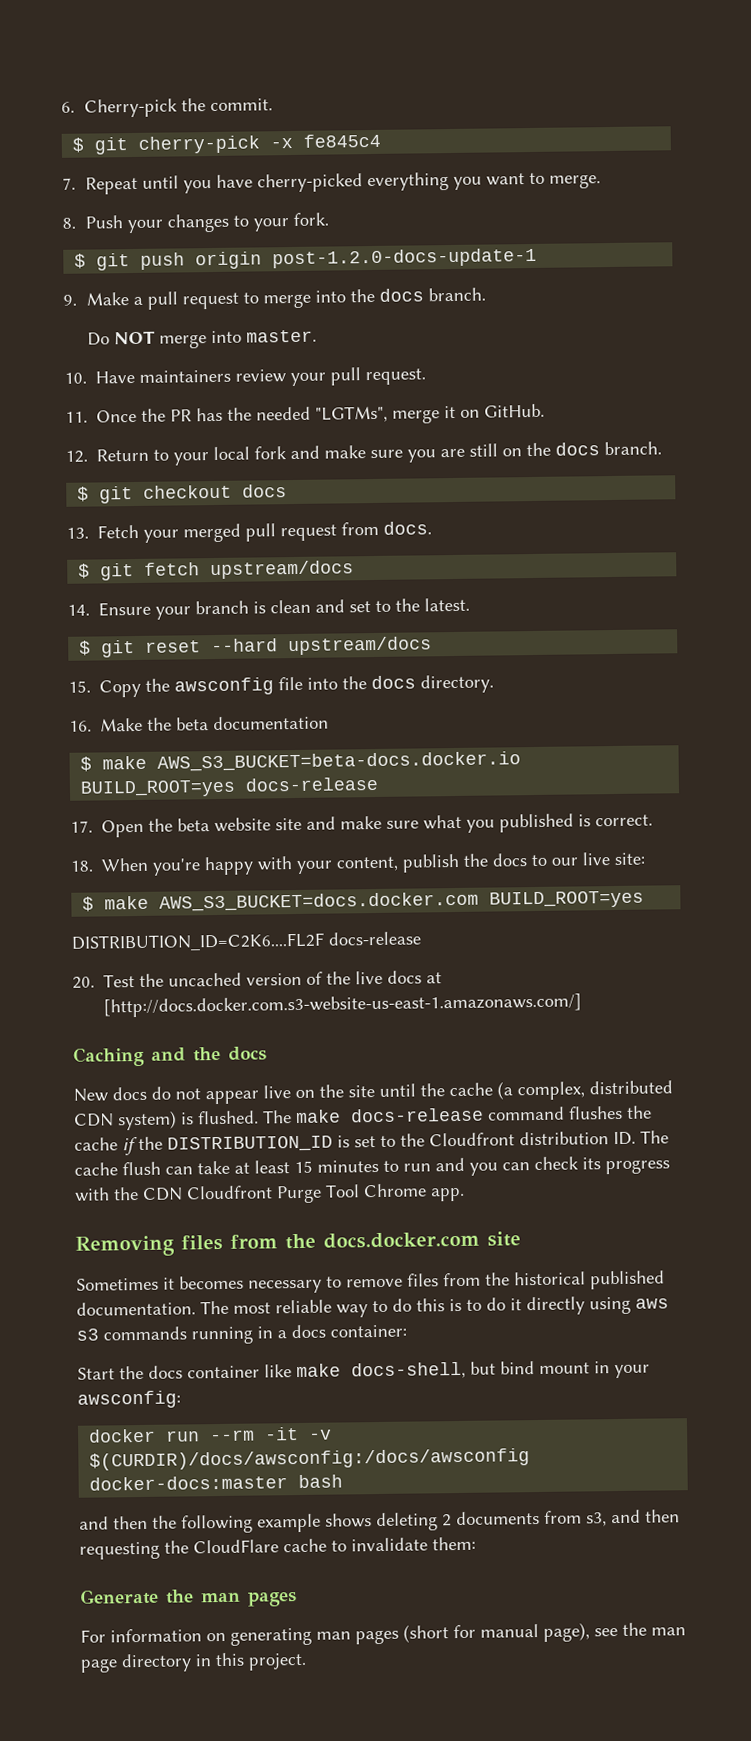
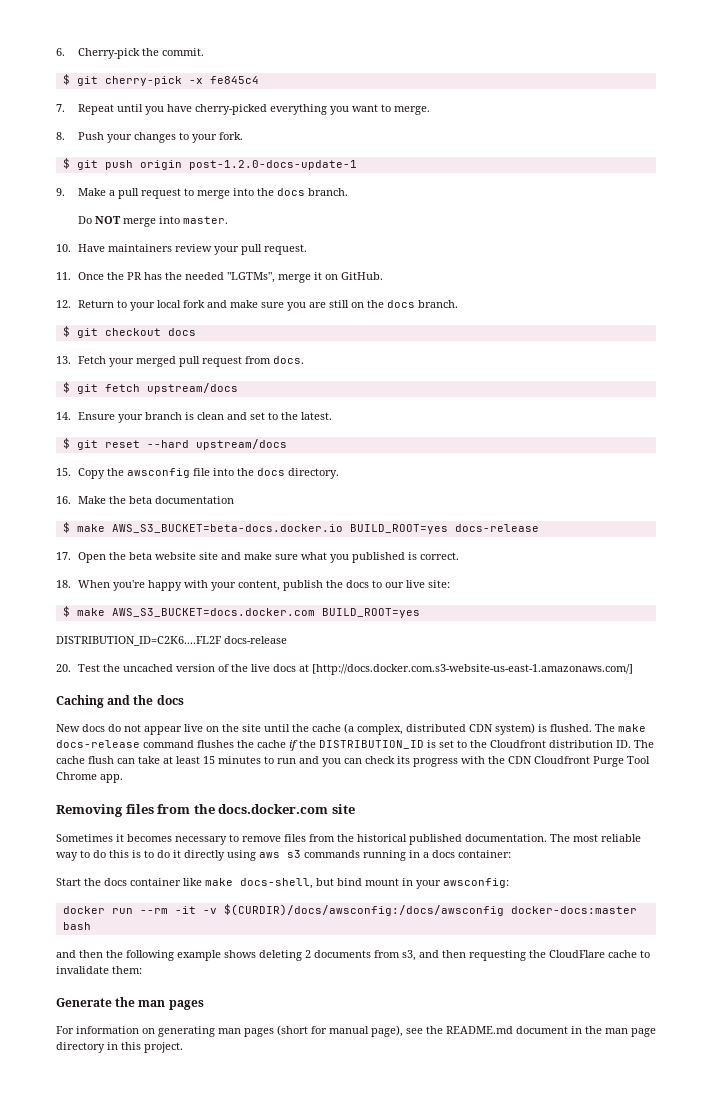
(647, 1629) none -> [446,1026,602,1034] README.md document in the

